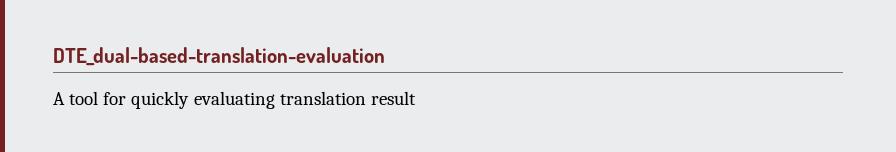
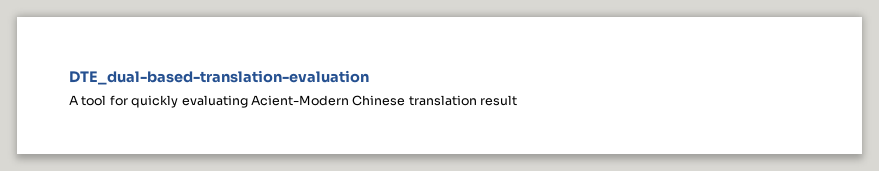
(275, 100) none -> [250,95,406,106] Acient-Modern Chinese

